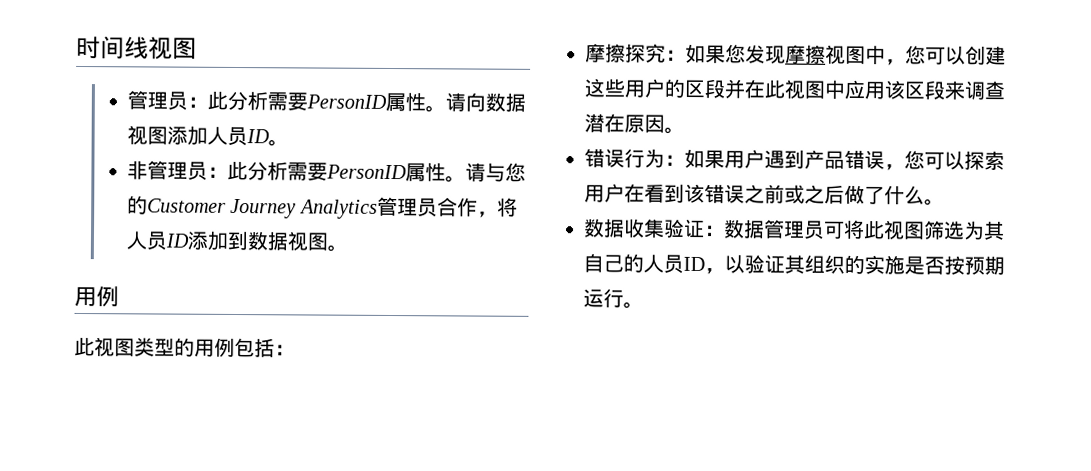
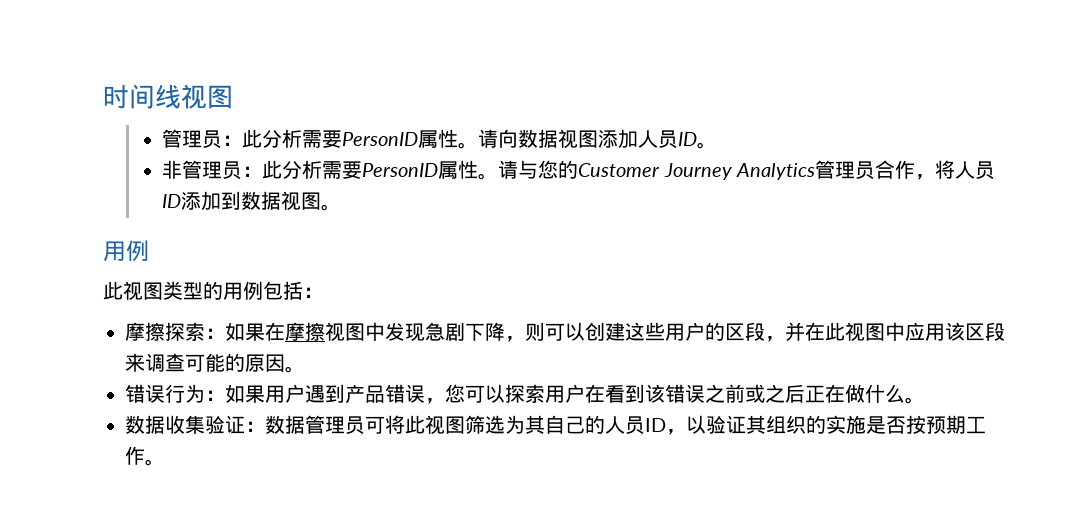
[645,43,926,66] 究：如果您发现摩擦视图中，您 -> [185,322,545,342] 索：如果在摩擦视图中发现急剧下降，则
(726, 89) none -> [765,336,785,342] ，
[584,113,625,133] 潜在 -> [185,353,245,372] 可能的
[844,184,885,205] 做了 -> [805,384,865,403] 正在做
[583,288,624,308] 运行 -> [966,416,986,434] [125,446,145,465] 工作

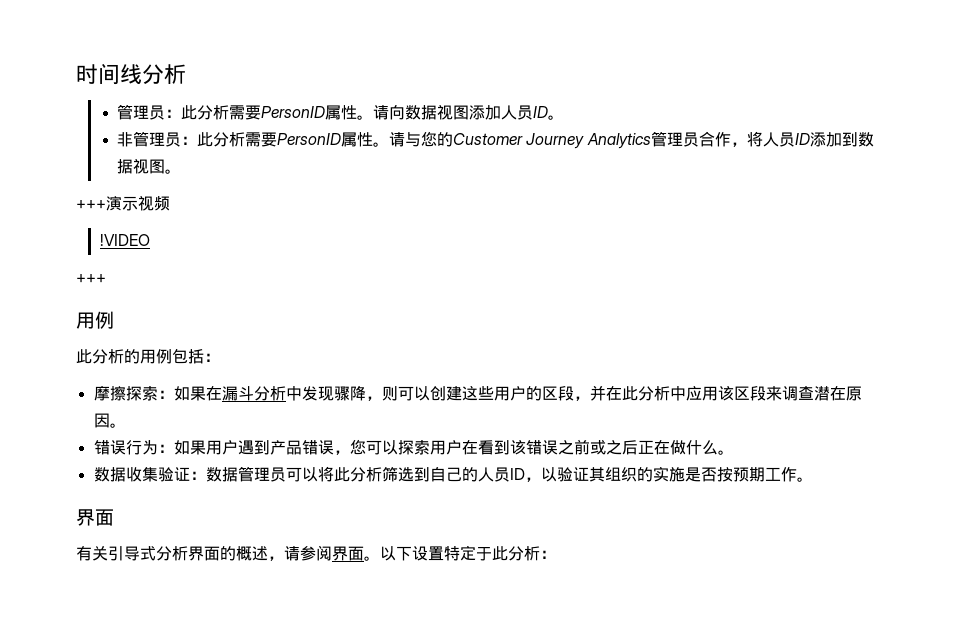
[181,84,233,109] 视图 -> [142,64,186,84] 分析
(342, 207) none -> [76,195,170,211] [99,234,150,246] [76,274,106,283] // +++演示视频 // !VIDEO // +++
[123,281,203,301] 视图类型 -> [92,349,124,364] 分析
[285,322,485,342] 摩擦视图中发现急剧下 -> [221,386,350,401] 漏斗分析中发现骤
[845,322,885,342] 视图 -> [637,386,670,401] 分析
[185,353,245,372] 可能的 -> [813,386,846,401] 潜在
[385,415,545,435] 将此视图筛选为其 -> [301,466,430,482] 以将此分析筛选到
(165, 462) none -> [76,509,114,526] [76,545,556,561] // 界面 // 有关引导式分析界面的概述，请参阅界面。以下设置特定于此分析：

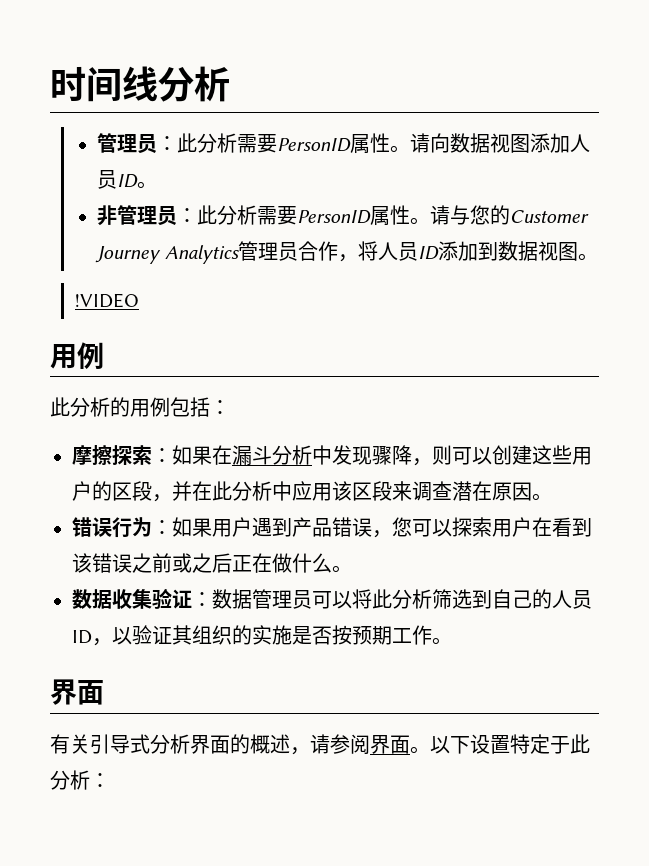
[76,195,170,211] // +++演示视频 -> (598, 257) none
[76,274,106,283] // +++ -> (140, 300) none

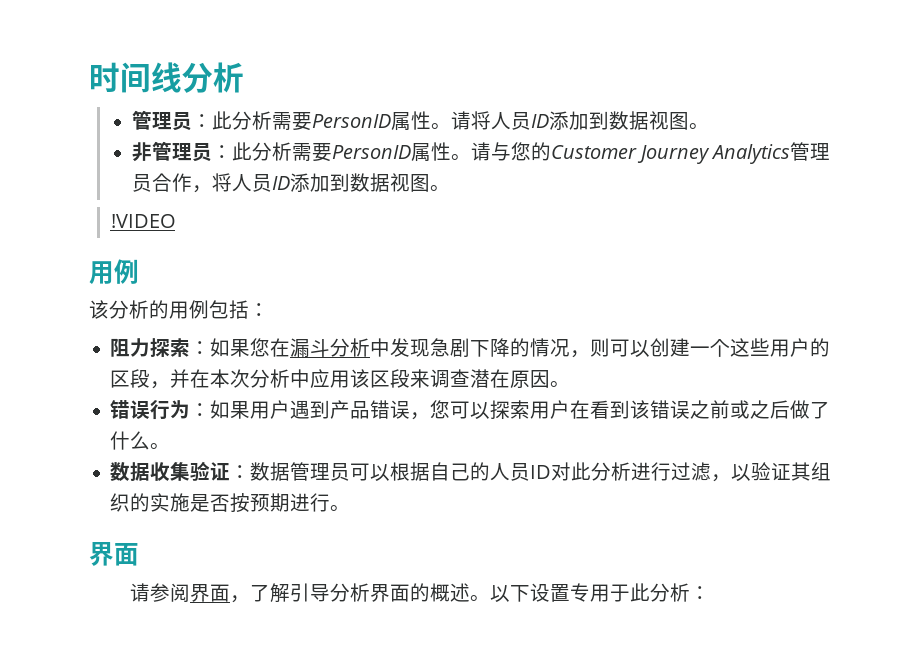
[430,133,591,153] [97,170,139,189] 向数据视图添加人员ID -> [470,111,689,130] 将人员ID添加到数据视图
[50,397,70,417] 此 -> [89,300,109,319] 该
[72,445,112,465] 摩擦 -> [110,338,151,357] 阻力
(212, 455) none -> [250,338,271,357] 您
[372,445,412,465] 骤降 -> [430,338,571,357] 急剧下降的情况
(532, 455) none -> [690,339,731,357] 一个
[212,481,232,501] 此 -> [210,369,251,388] 本次
[232,553,292,573] 正在做 -> [790,400,831,419] 做了
[352,589,592,609] [72,630,92,644] 将此分析筛选到自己的人员ID -> [390,462,712,481] 根据自己的人员ID对此分析进行过滤
[392,625,432,645] 工作 -> [290,493,331,512] 进行
[50,734,150,754] 有关引导式 -> [130,583,331,603] 请参阅界面，了解引导
[290,734,410,755] ，请参阅界面 -> (471, 592) none
[510,734,550,754] 特定 -> [570,583,611,602] 专用

